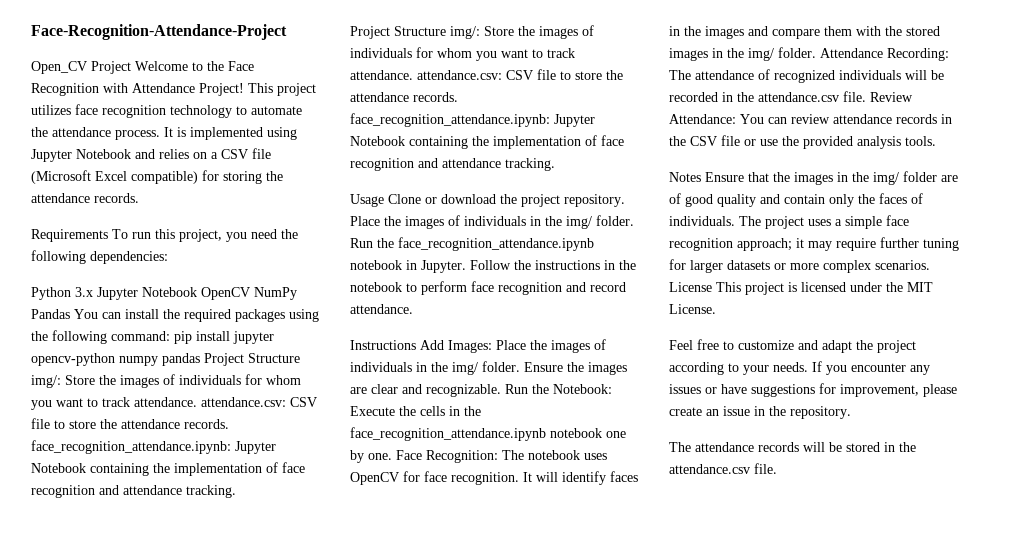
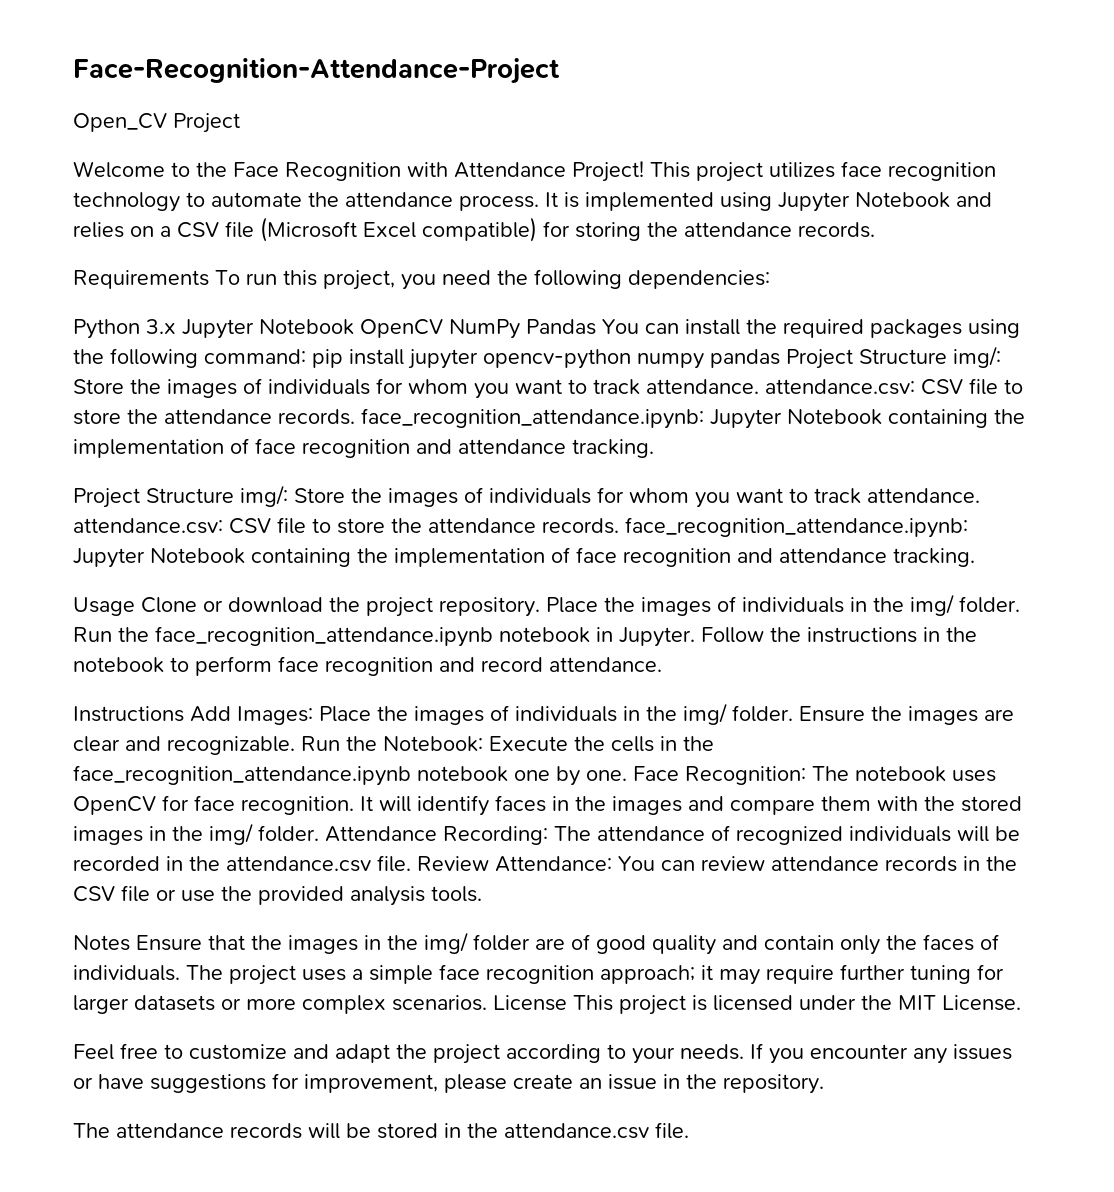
(131, 67) none -> (240, 123) //

